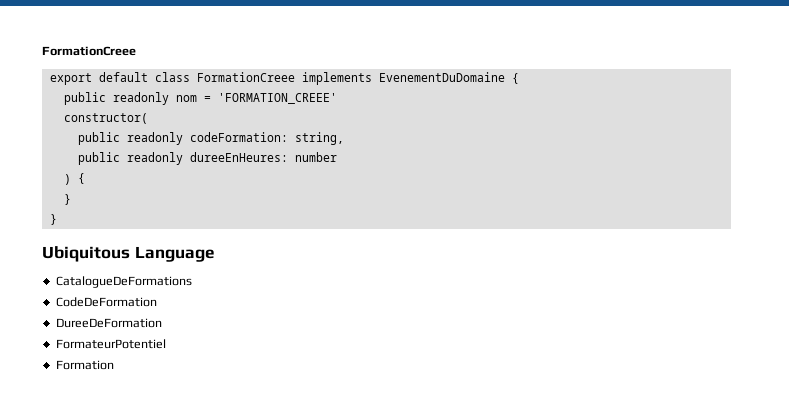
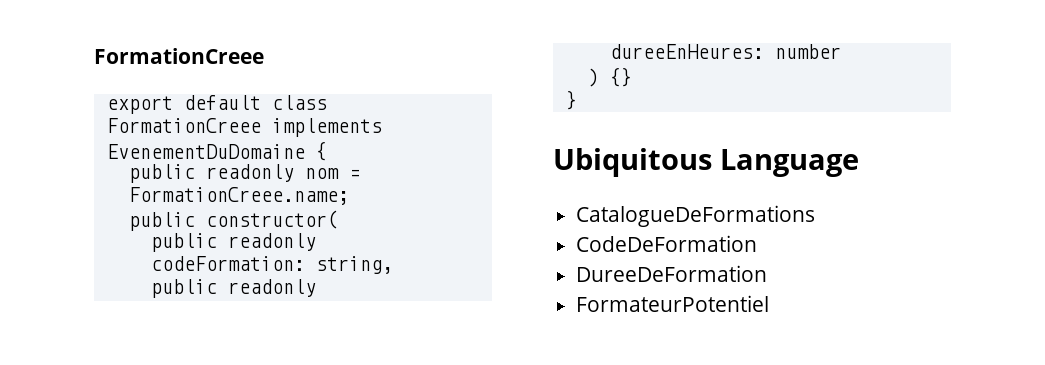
[217,93,337,104] 'FORMATION_CREEE' // -> [128,187,349,205] [128,212,195,231] FormationCreee.name; // public
[77,173,85,184] [63,194,71,205] { // } -> [609,67,632,87] {}
[55,360,114,370] // Formation -> (770, 303) none

